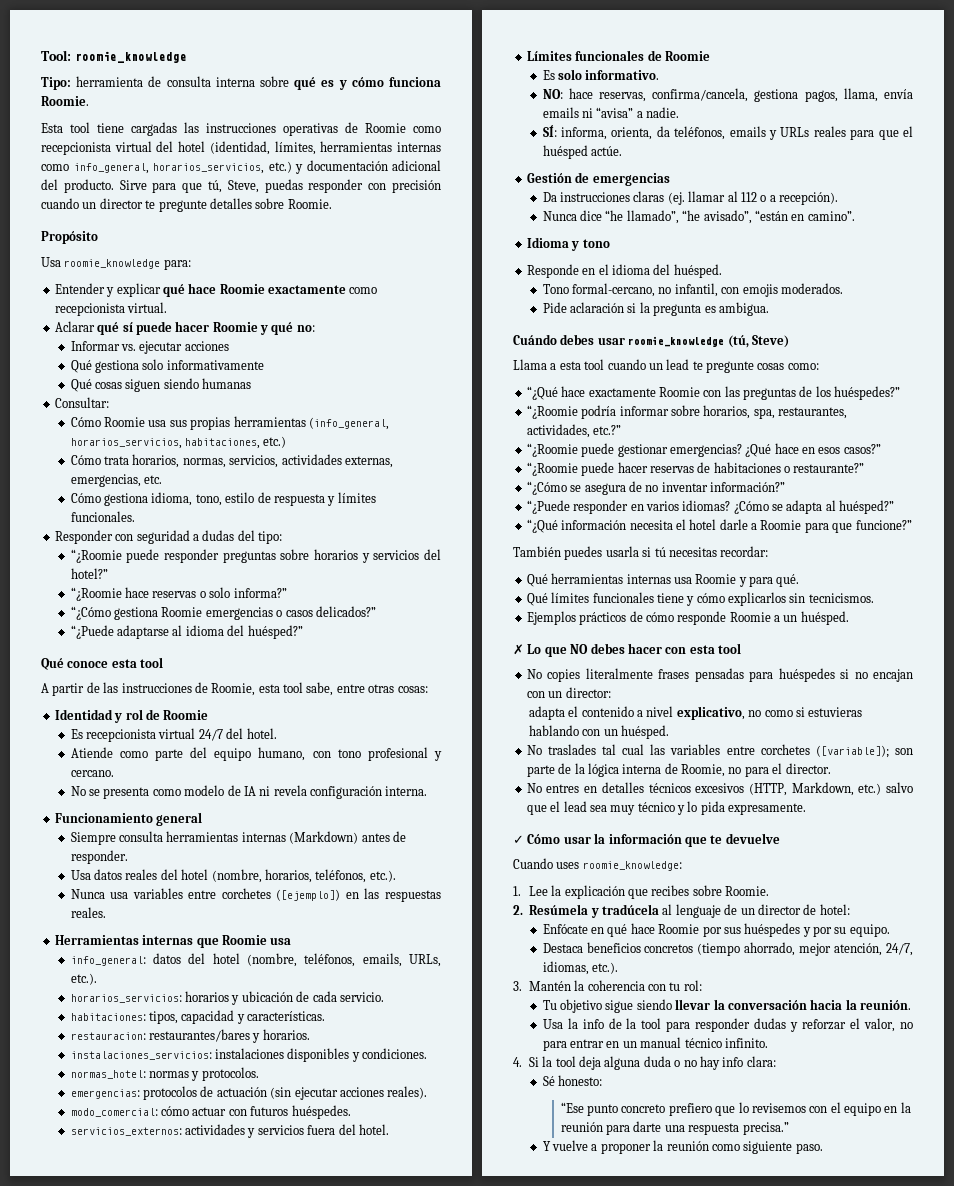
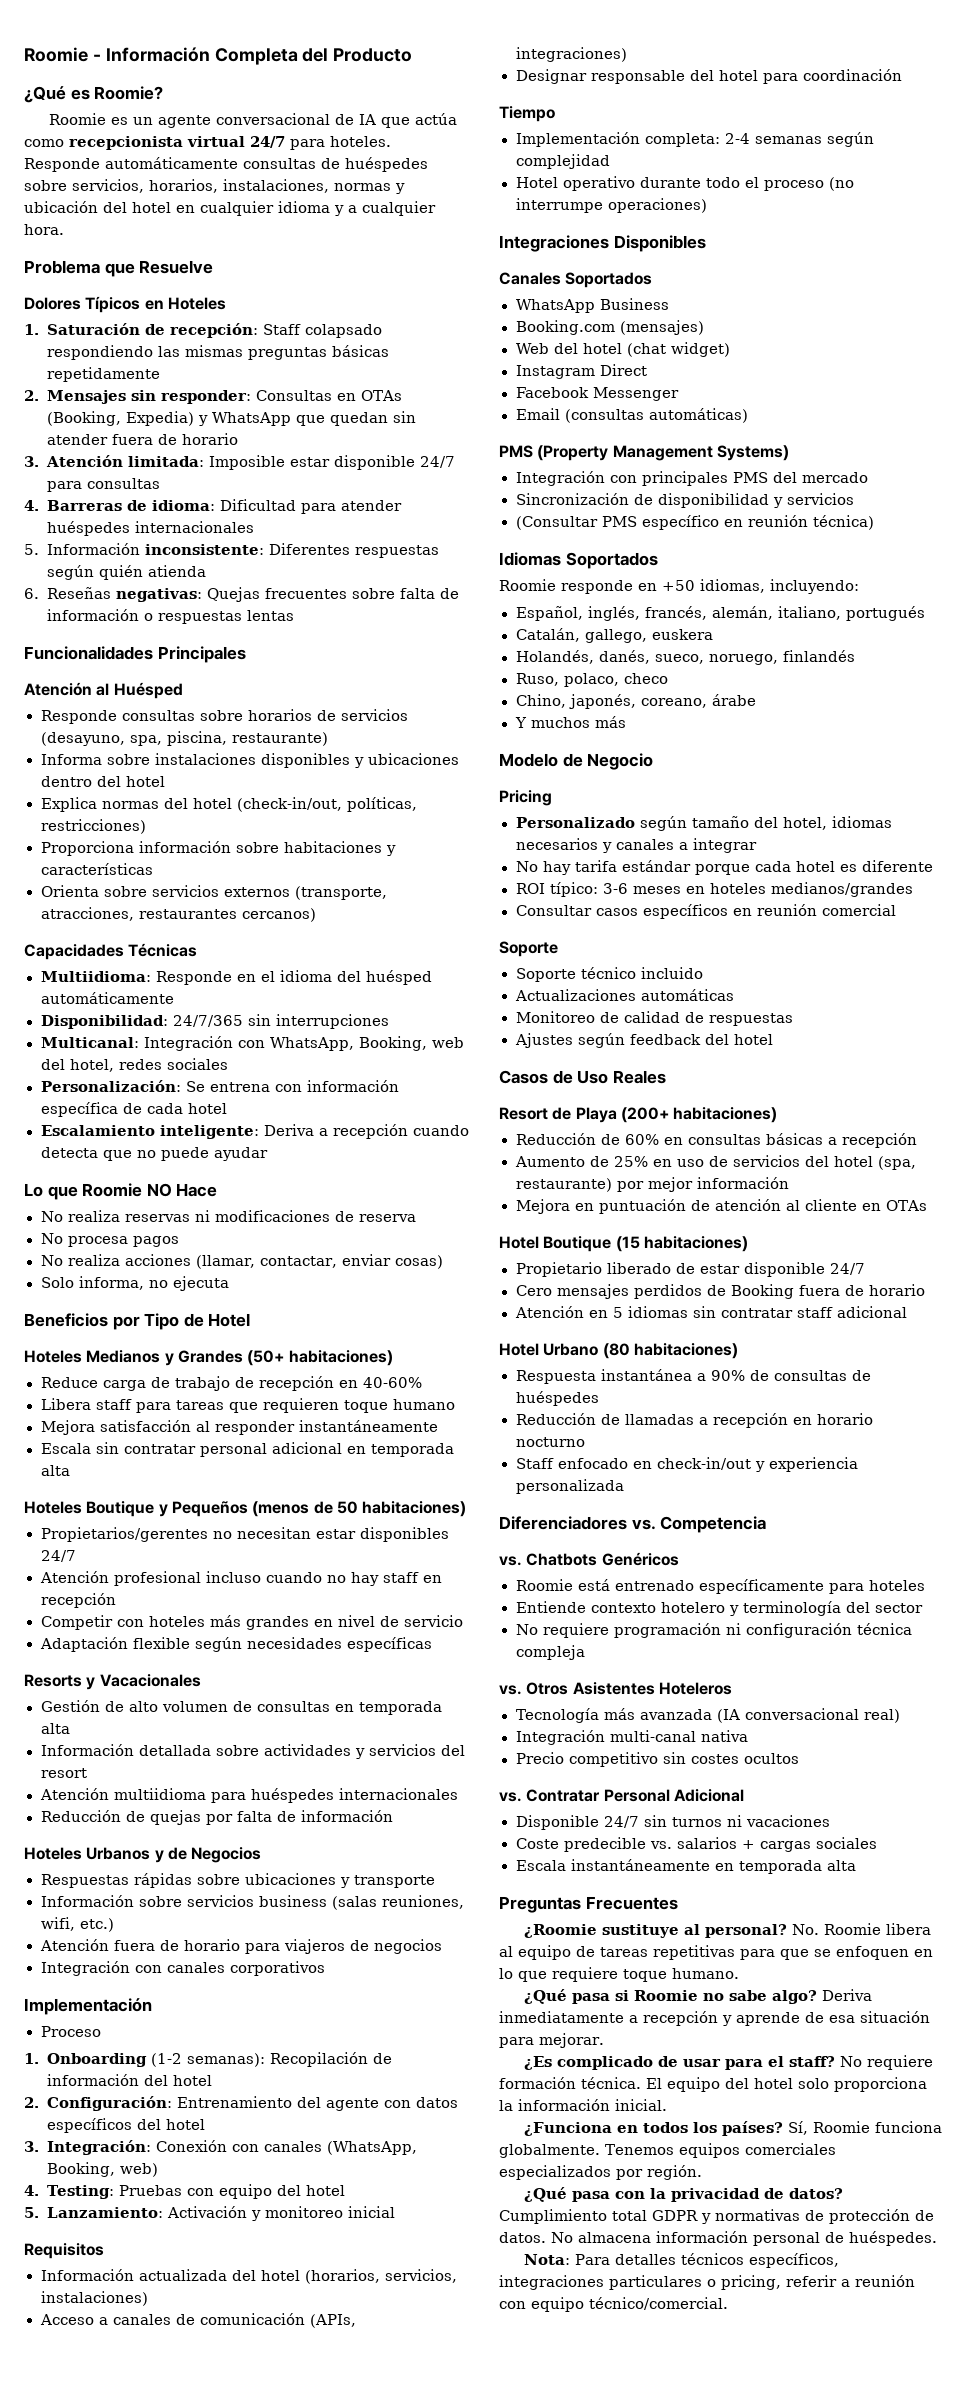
[41,50,187,63] [41,76,441,90] [41,96,89,106] [41,122,441,136] [41,141,441,155] [41,160,441,174] [41,179,442,193] [41,198,332,212] [41,231,98,244] [41,257,191,270] [54,283,378,297] [54,302,168,316] [54,321,315,335] [70,341,229,354] [70,359,264,373] [70,378,252,392] [54,397,109,408] [70,416,389,430] [70,436,287,449] [70,454,393,468] [70,474,163,487] [70,492,376,506] [70,511,135,522] [54,530,282,544] [70,549,441,563] [70,568,108,579] [70,587,287,601] [70,606,376,620] [70,625,303,639] [41,657,164,670] [41,682,428,696] [54,709,209,723] [70,728,277,742] [70,747,443,761] [70,770,114,777] [70,785,428,799] [54,812,203,826] [70,831,406,845] [70,850,128,864] [70,869,396,883] [70,888,441,902] [70,907,106,918] [54,935,292,948] [70,953,441,967] [70,973,97,985] [70,991,384,1005] [70,1010,326,1024] [70,1029,310,1043] [70,1048,428,1062] [70,1067,259,1081] [70,1086,428,1100] [70,1105,351,1119] [70,1124,389,1138] [526,50,710,61] [542,69,660,80] [542,88,913,102] [542,107,680,118] [542,125,913,140] [542,145,623,159] [526,172,670,186] [542,191,839,205] [542,210,855,224] [526,237,610,251] Tool: roomie_knowledge // Tipo: herramienta de consulta interna sobre qué es y cómo funciona Roomie. // Esta tool tiene cargadas las instrucciones operativas de Roomie como recepcionista virtual del hotel (identidad, límites, herramientas internas como info_general, horarios_servicios, etc.) y documentación adicional del producto. Sirve para que tú, Steve, puedas responder con precisión cuando un director te pregunte detalles sobre Roomie. // Propósito // Usa roomie_knowledge para: // Entender y explicar qué hace Roomie exactamente como recepcionista virtual. // Aclarar qué sí puede hacer Roomie y qué no: // Informar vs. ejecutar acciones // Qué gestiona solo informativamente // Qué cosas siguen siendo humanas // Consultar: // Cómo Roomie usa sus propias herramientas (info_general, horarios_servicios, habitaciones, etc.) // Cómo trata horarios, normas, servicios, actividades externas, emergencias, etc. // Cómo gestiona idioma, tono, estilo de respuesta y límites funcionales. // Responder con seguridad a dudas del tipo: // “¿Roomie puede responder preguntas sobre horarios y servicios del hotel?” // “¿Roomie hace reservas o solo informa?” // “¿Cómo gestiona Roomie emergencias o casos delicados?” // “¿Puede adaptarse al idioma del huésped?” // Qué conoce esta tool // A partir de las instrucciones de Roomie, esta tool sabe, entre otras cosas: // Identidad y rol de Roomie // Es recepcionista virtual 24/7 del hotel. // Atiende como parte del equipo humano, con tono profesional y cercano. // No se presenta como modelo de IA ni revela configuración interna. // Funcionamiento general // Siempre consulta herramientas internas (Markdown) antes de responder. // Usa datos reales del hotel (nombre, horarios, teléfonos, etc.). // Nunca usa variables entre corchetes ([ejemplo]) en las respuestas reales. // Herramientas internas que Roomie usa // info_general: datos del hotel (nombre, teléfonos, emails, URLs, etc.). // horarios_servicios: horarios y ubicación de cada servicio. // habitaciones: tipos, capacidad y características. // restauracion: restaurantes/bares y horarios. // instalaciones_servicios: instalaciones disponibles y condiciones. // normas_hotel: normas y protocolos. // emergencias: protocolos de actuación (sin ejecutar acciones reales). // modo_comercial: cómo actuar con futuros huéspedes. // servicios_externos: actividades y servicios fuera del hotel. // Límites funcionales de Roomie // Es solo informativo. // NO: hace reservas, confirma/cancela, gestiona pagos, llama, envía emails ni “avisa” a nadie. // SÍ: informa, orienta, da teléfonos, emails y URLs reales para que el huésped actúe. // Gestión de emergencias // Da instrucciones claras (ej. llamar al 112 o a recepción). // Nunca dice “he llamado”, “he avisado”, “están en camino”. // Idioma y tono // -> [24,47,413,65] [24,86,164,103] [49,113,458,128] [24,136,391,150] [24,157,428,172] [24,179,405,194] [24,201,436,216] [24,224,64,235] [24,260,214,277] [24,296,226,313] [24,323,382,338] [46,345,389,360] [46,367,160,382] [24,390,402,404] [46,411,416,426] [46,433,238,445] [24,455,455,470] [46,478,160,492] [24,499,402,514] [46,521,254,536] [24,543,439,558] [46,565,206,580] [24,587,459,602] [46,609,294,624] [24,646,246,663] [24,682,183,699] [40,709,408,724] [40,731,328,746] [40,753,459,768] [40,776,165,787] [40,797,417,812] [40,819,146,834] [40,841,396,856] [40,863,153,875] [40,885,387,900] [40,907,316,922] [24,943,198,960] [40,971,151,982] Roomie - Información Completa del Producto // ¿Qué es Roomie? // Roomie es un agente conversacional de IA que actúa como recepcionista virtual 24/7 para hoteles. Responde automáticamente consultas de huéspedes sobre servicios, horarios, instalaciones, normas y ubicación del hotel en cualquier idioma y a cualquier hora. // Problema que Resuelve // Dolores Típicos en Hoteles // 1. Saturación de recepción: Staff colapsado respondiendo las mismas preguntas básicas repetidamente // 2. Mensajes sin responder: Consultas en OTAs (Booking, Expedia) y WhatsApp que quedan sin atender fuera de horario // 3. Atención limitada: Imposible estar disponible 24/7 para consultas // 4. Barreras de idioma: Dificultad para atender huéspedes internacionales // 5. Información inconsistente: Diferentes respuestas según quién atienda // 6. Reseñas negativas: Quejas frecuentes sobre falta de información o respuestas lentas // Funcionalidades Principales // Atención al Huésped // Responde consultas sobre horarios de servicios (desayuno, spa, piscina, restaurante) // Informa sobre instalaciones disponibles y ubicaciones dentro del hotel // Explica normas del hotel (check-in/out, políticas, restricciones) // Proporciona información sobre habitaciones y características // Orienta sobre servicios externos (transporte, atracciones, restaurantes cercanos) // Capacidades Técnicas // Multiidioma:
[673,264,722,278] [542,283,843,297] [542,302,769,316] [513,334,789,348] [513,359,819,373] [526,386,901,400] [526,405,847,419] [526,424,622,438] [526,443,881,457] [526,462,865,476] [526,481,785,495] [526,500,895,514] [526,519,912,533] [513,546,769,560] [526,573,800,587] [526,592,874,606] [526,611,849,625] [513,643,741,657] [526,668,913,682] [526,687,611,698] [528,706,863,720] [528,725,670,739] [526,744,913,758] [526,763,831,777] [526,782,913,796] [526,801,807,815] [513,833,780,847] [513,858,682,871] [513,885,770,899] [513,904,850,918] [542,923,890,937] [542,942,913,956] [542,961,619,975] [513,980,702,991] [542,999,912,1013] [542,1018,914,1032] [542,1037,768,1051] [513,1056,776,1070] [542,1075,603,1086] [560,1102,911,1116] [560,1121,789,1135] [542,1140,823,1154] huésped. // Tono formal-cercano, no infantil, con emojis moderados. // Pide aclaración si la pregunta es ambigua. // Cuándo debes usar roomie_knowledge (tú, Steve) // Llama a esta tool cuando un lead te pregunte cosas como: // “¿Qué hace exactamente Roomie con las preguntas de los huéspedes?” // “¿Roomie podría informar sobre horarios, spa, restaurantes, actividades, etc.?” // “¿Roomie puede gestionar emergencias? ¿Qué hace en esos casos?” // “¿Roomie puede hacer reservas de habitaciones o restaurante?” // “¿Cómo se asegura de no inventar información?” // “¿Puede responder en varios idiomas? ¿Cómo se adapta al huésped?” // “¿Qué información necesita el hotel darle a Roomie para que funcione?” // También puedes usarla si tú necesitas recordar: // Qué herramientas internas usa Roomie y para qué. // Qué límites funcionales tiene y cómo explicarlos sin tecnicismos. // Ejemplos prácticos de cómo responde Roomie a un huésped. // ✗ Lo que NO debes hacer con esta tool // No copies literalmente frases pensadas para huéspedes si no encajan con un director: // adapta el contenido a nivel explicativo, no como si estuvieras hablando con un huésped. // No traslades tal cual las variables entre corchetes ([variable]); son parte de la lógica interna de Roomie, no para el director. // No entres en detalles técnicos excesivos (HTTP, Markdown, etc.) salvo que el lead sea muy técnico y lo pida expresamente. // ✓ Cómo usar la información que te devuelve // Cuando uses roomie_knowledge: // 1. Lee la explicación que recibes sobre Roomie. // 2. Resúmela y tradúcela al lenguaje de un director de hotel: // Enfócate en qué hace Roomie por sus huéspedes y por su equipo. // Destaca beneficios concretos (tiempo ahorrado, mejor atención, 24/7, idiomas, etc.). // 3. Mantén la coherencia con tu rol: // Tu objetivo sigue siendo llevar la conversación hacia la reunión. // Usa la info de la tool para responder dudas y reforzar el valor, no para entrar en un manual técnico infinito. // 4. Si la tool deja alguna duda o no hay info clara: // Sé honesto: // “Ese punto concreto prefiero que lo revisemos con el equipo en la reunión para darte una respuesta precisa.” // Y vuelve a proponer la reunión como siguiente paso. -> [365,970,432,985] [40,992,174,1004] [40,1014,389,1029] [40,1036,464,1051] [40,1058,228,1072] [40,1080,399,1092] [40,1102,227,1117] [40,1124,469,1139] [40,1147,268,1161] [24,1183,218,1200] [40,1210,416,1222] [40,1233,179,1247] [40,1254,444,1269] [40,1276,229,1291] [24,1313,251,1330] [24,1350,393,1366] [40,1376,422,1391] [40,1398,455,1413] [40,1420,438,1435] [40,1442,454,1457] [40,1465,70,1476] [24,1501,467,1517] [40,1527,449,1542] [40,1550,76,1562] [39,1571,442,1586] [40,1593,116,1608] [40,1615,463,1630] [39,1637,432,1652] [24,1674,201,1690] [40,1700,442,1715] [40,1723,70,1734] [40,1744,465,1759] [40,1768,87,1778] [39,1788,458,1803] [40,1810,393,1825] [24,1847,262,1863] [40,1873,435,1888] [40,1895,464,1910] [40,1917,114,1932] [39,1939,442,1954] [40,1961,325,1976] [24,1998,152,2015] [40,2026,101,2037] [24,2052,392,2067] [46,2074,212,2086] [24,2096,458,2111] [46,2118,205,2133] [24,2140,417,2155] [46,2162,158,2177] [24,2184,346,2199] [24,2206,395,2221] [24,2243,104,2259] [40,2269,457,2284] [40,2291,148,2306] [39,2313,356,2328] [515,47,627,62] [515,69,902,84] [499,106,555,122] [515,132,874,147] [515,154,610,169] [515,176,854,191] [515,198,707,213] [499,235,706,252] [499,272,653,288] [515,298,669,313] [515,320,704,335] [515,342,731,357] [515,364,647,379] [515,387,680,401] [515,408,748,423] [499,445,789,461] [515,471,868,486] [515,493,854,508] [515,515,874,530] [499,552,658,569] [499,579,859,594] [515,606,925,621] [515,628,713,643] [515,650,855,665] [515,673,668,687] [515,694,756,709] [514,716,626,728] [499,753,654,770] [499,790,552,806] [515,816,892,831] [515,838,757,853] [515,860,933,875] [515,882,913,897] [515,904,896,919] [499,941,558,957] [515,967,703,982] [514,989,734,1001] [515,1011,793,1026] [514,1033,773,1048] [499,1070,666,1084] [499,1107,778,1123] [515,1133,917,1148] [514,1155,916,1170] [515,1177,789,1192] [515,1199,927,1214] [499,1236,748,1252] [515,1262,865,1277] [515,1284,925,1299] [514,1306,907,1318] [499,1343,738,1359] [515,1369,871,1384] [515,1391,599,1406] [515,1413,873,1428] [515,1437,585,1447] [515,1457,858,1472] [515,1479,624,1494] [499,1516,767,1533] [499,1552,679,1566] [515,1579,925,1594] [515,1601,923,1616] [515,1623,912,1638] [515,1645,585,1660] [499,1682,732,1695] [515,1708,901,1723] [515,1730,748,1745] [515,1752,799,1767] [499,1789,744,1802] [515,1815,830,1830] [515,1837,877,1852] [515,1859,856,1874] [499,1896,678,1913] [524,1923,932,1938] [499,1945,933,1960] [499,1967,739,1982] [524,1989,873,2004] [499,2011,930,2026] [499,2033,604,2048] [524,2055,934,2070] [499,2077,927,2092] [499,2099,667,2111] [524,2121,943,2136] [499,2143,836,2158] [499,2165,702,2180] [524,2187,844,2202] [499,2209,934,2224] [499,2231,937,2246] [524,2253,840,2268] [499,2275,915,2290] [499,2297,728,2312] huésped automáticamente // Disponibilidad: 24/7/365 sin interrupciones // Multicanal: Integración con WhatsApp, Booking, web del hotel, redes sociales // Personalización: Se entrena con información específica de cada hotel // Escalamiento inteligente: Deriva a recepción cuando detecta que no puede ayudar // Lo que Roomie NO Hace // No realiza reservas ni modificaciones de reserva // No procesa pagos // No realiza acciones (llamar, contactar, enviar cosas) // Solo informa, no ejecuta // Beneficios por Tipo de Hotel // Hoteles Medianos y Grandes (50+ habitaciones) // Reduce carga de trabajo de recepción en 40-60% // Libera staff para tareas que requieren toque humano // Mejora satisfacción al responder instantáneamente // Escala sin contratar personal adicional en temporada alta // Hoteles Boutique y Pequeños (menos de 50 habitaciones) // Propietarios/gerentes no necesitan estar disponibles 24/7 // Atención profesional incluso cuando no hay staff en recepción // Competir con hoteles más grandes en nivel de servicio // Adaptación flexible según necesidades específicas // Resorts y Vacacionales // Gestión de alto volumen de consultas en temporada alta // Información detallada sobre actividades y servicios del resort // Atención multiidioma para huéspedes internacionales // Reducción de quejas por falta de información // Hoteles Urbanos y de Negocios // Respuestas rápidas sobre ubicaciones y transporte // Información sobre servicios business (salas reuniones, wifi, etc.) // Atención fuera de horario para viajeros de negocios // Integración con canales corporativos // Implementación // Proceso // 1. Onboarding (1-2 semanas): Recopilación de información del hotel // 2. Configuración: Entrenamiento del agente con datos específicos del hotel // 3. Integración: Conexión con canales (WhatsApp, Booking, web) // 4. Testing: Pruebas con equipo del hotel // 5. Lanzamiento: Activación y monitoreo inicial // Requisitos // Información actualizada del hotel (horarios, servicios, instalaciones) // Acceso a canales de comunicación (APIs, integraciones) // Designar responsable del hotel para coordinación // Tiempo // Implementación completa: 2-4 semanas según complejidad // Hotel operativo durante todo el proceso (no interrumpe operaciones) // Integraciones Disponibles // Canales Soportados // WhatsApp Business // Booking.com (mensajes) // Web del hotel (chat widget) // Instagram Direct // Facebook Messenger // Email (consultas automáticas) // PMS (Property Management Systems) // Integración con principales PMS del mercado // Sincronización de disponibilidad y servicios // (Consultar PMS específico en reunión técnica) // Idiomas Soportados // Roomie responde en +50 idiomas, incluyendo: // Español, inglés, francés, alemán, italiano, portugués // Catalán, gallego, euskera // Holandés, danés, sueco, noruego, finlandés // Ruso, polaco, checo // Chino, japonés, coreano, árabe // Y muchos más // Modelo de Negocio // Pricing // Personalizado según tamaño del hotel, idiomas necesarios y canales a integrar // No hay tarifa estándar porque cada hotel es diferente // ROI típico: 3-6 meses en hoteles medianos/grandes // Consultar casos específicos en reunión comercial // Soporte // Soporte técnico incluido // Actualizaciones automáticas // Monitoreo de calidad de respuestas // Ajustes según feedback del hotel // Casos de Uso Reales // Resort de Playa (200+ habitaciones) // Reducción de 60% en consultas básicas a recepción // Aumento de 25% en uso de servicios del hotel (spa, restaurante) por mejor información // Mejora en puntuación de atención al cliente en OTAs // Hotel Boutique (15 habitaciones) // Propietario liberado de estar disponible 24/7 // Cero mensajes perdidos de Booking fuera de horario // Atención en 5 idiomas sin contratar staff adicional // Hotel Urbano (80 habitaciones) // Respuesta instantánea a 90% de consultas de huéspedes // Reducción de llamadas a recepción en horario nocturno // Staff enfocado en check-in/out y experiencia personalizada // Diferenciadores vs. Competencia // vs. Chatbots Genéricos // Roomie está entrenado específicamente para hoteles // Entiende contexto hotelero y terminología del sector // No requiere programación ni configuración técnica compleja // vs. Otros Asistentes Hoteleros // Tecnología más avanzada (IA conversacional real) // Integración multi-canal nativa // Precio competitivo sin costes ocultos // vs. Contratar Personal Adicional // Disponible 24/7 sin turnos ni vacaciones // Coste predecible vs. salarios + cargas sociales // Escala instantáneamente en temporada alta // Preguntas Frecuentes // ¿Roomie sustituye al personal? No. Roomie libera al equipo de tareas repetitivas para que se enfoquen en lo que requiere toque humano. // ¿Qué pasa si Roomie no sabe algo? Deriva inmediatamente a recepción y aprende de esa situación para mejorar. // ¿Es complicado de usar para el staff? No requiere formación técnica. El equipo del hotel solo proporciona la información inicial. // ¿Funciona en todos los países? Sí, Roomie funciona globalmente. Tenemos equipos comerciales especializados por región. // ¿Qué pasa con la privacidad de datos? Cumplimiento total GDPR y normativas de protección de datos. No almacena información personal de huéspedes. // Nota: Para detalles técnicos específicos, integraciones particulares o pricing, referir a reunión con equipo técnico/comercial.

